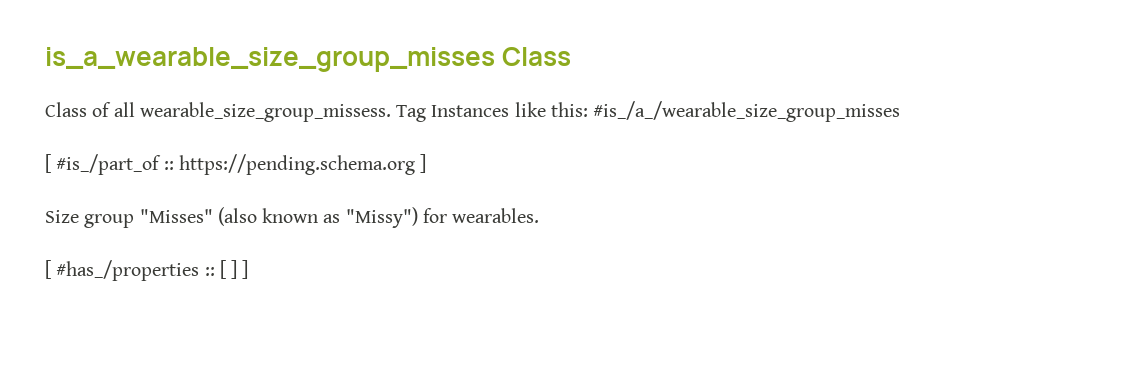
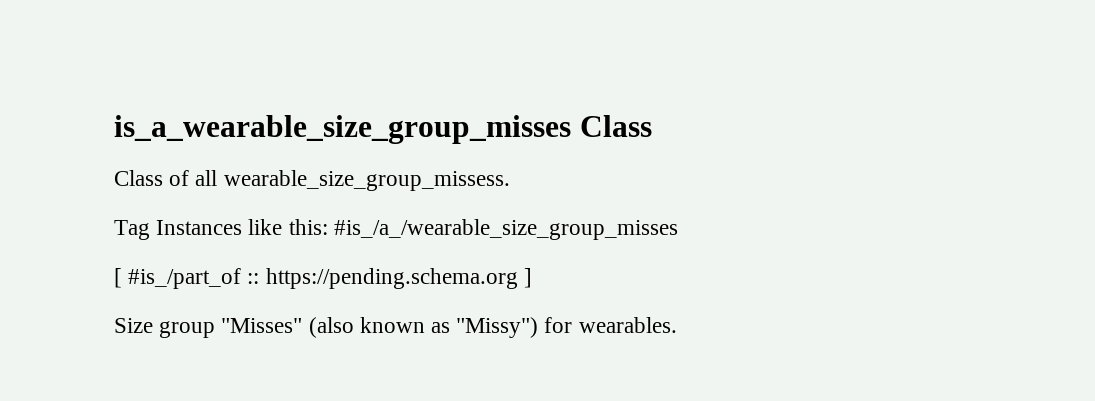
(391, 112) none -> (510, 180) //
[45,260,249,281] // [ #has_/properties :: [ ] ] -> (677, 325) none

